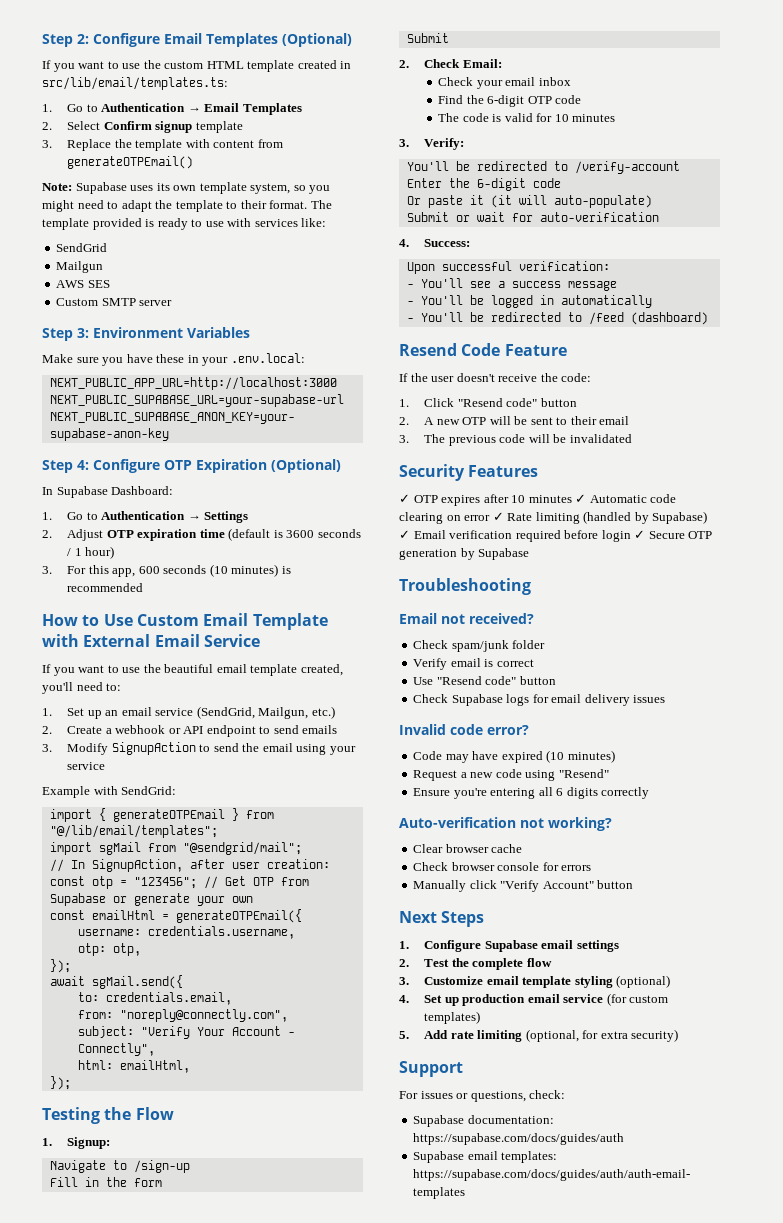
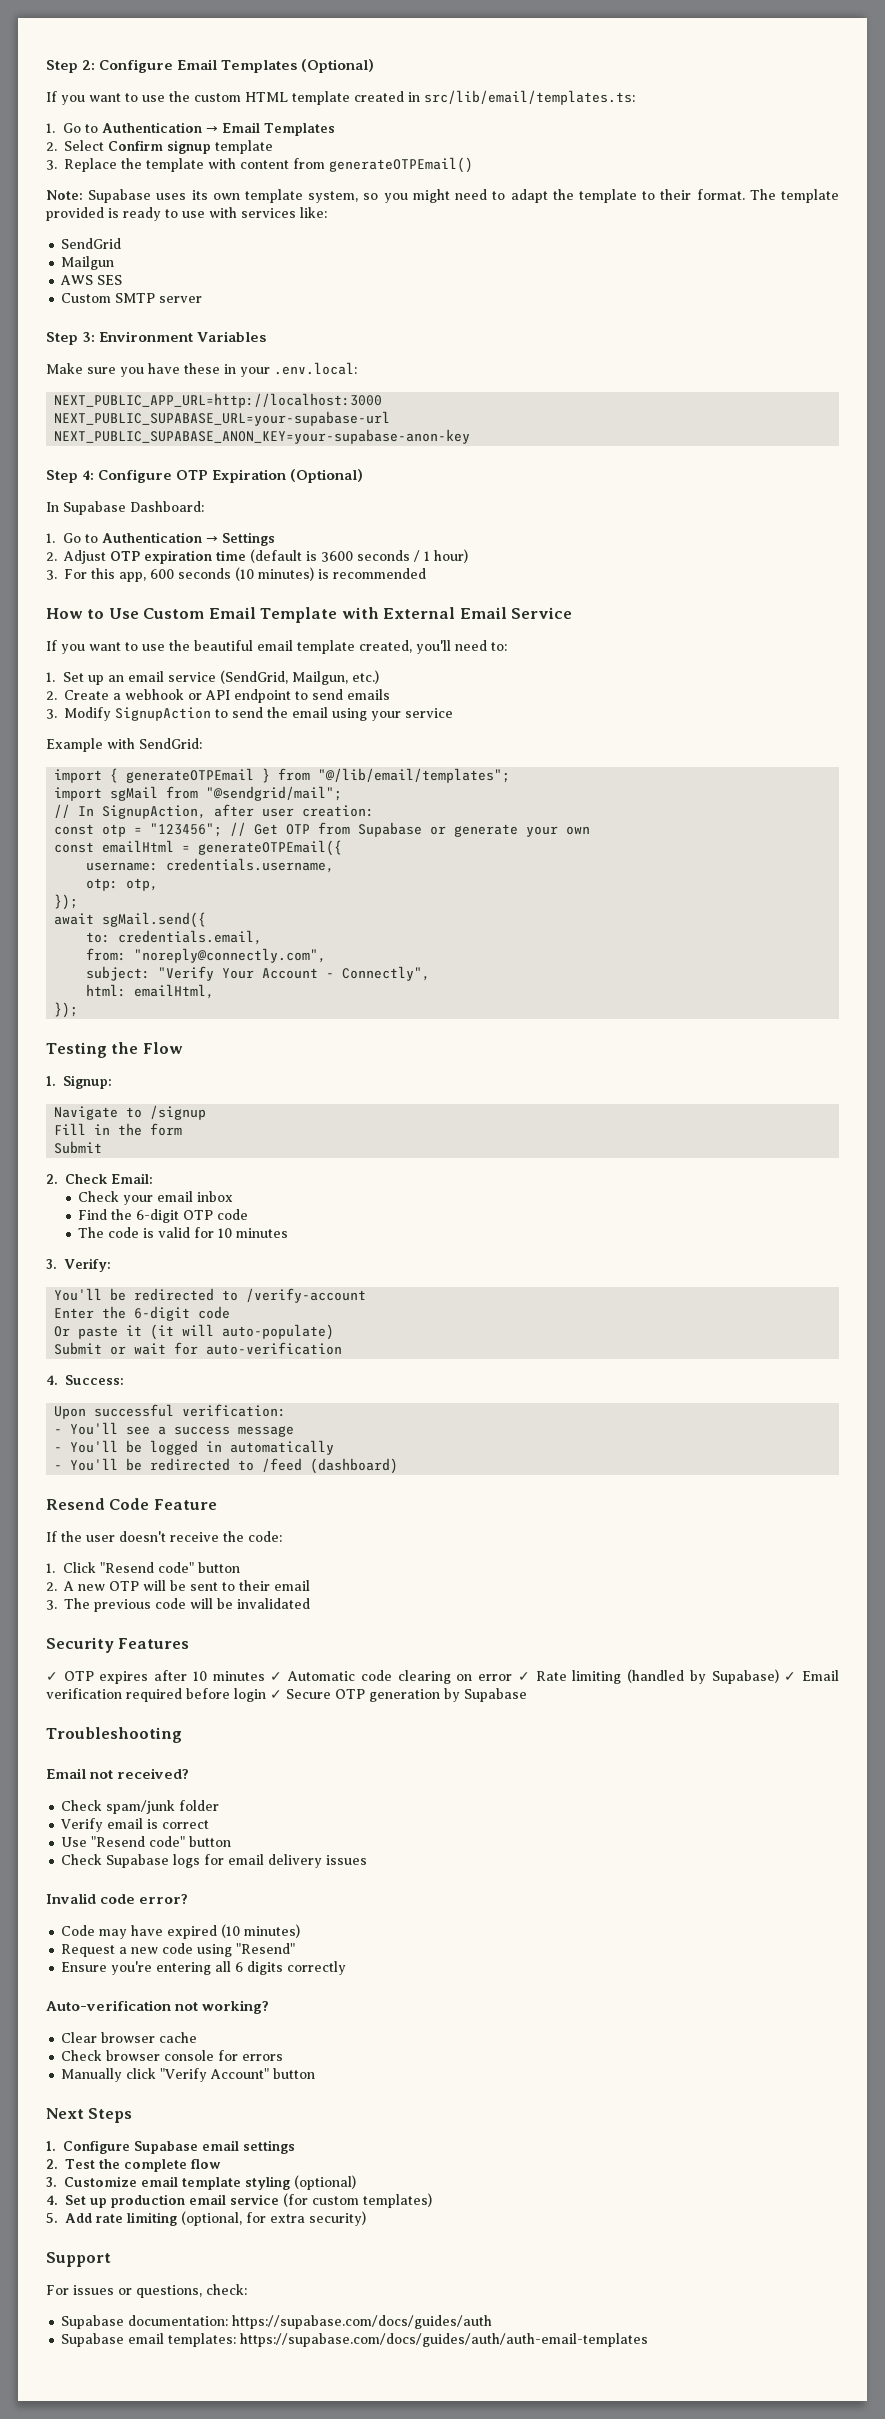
[133,1160,190,1173] /sign-up -> [150,1105,207,1120] /signup

